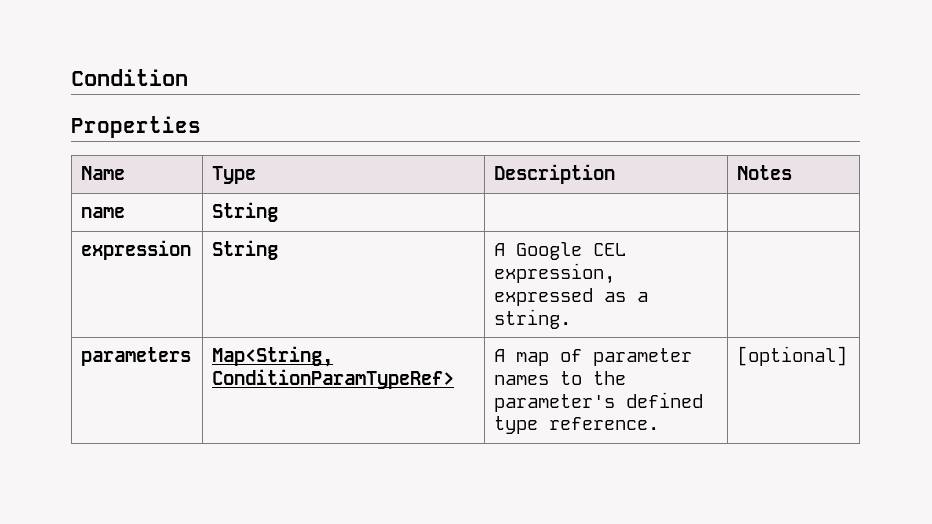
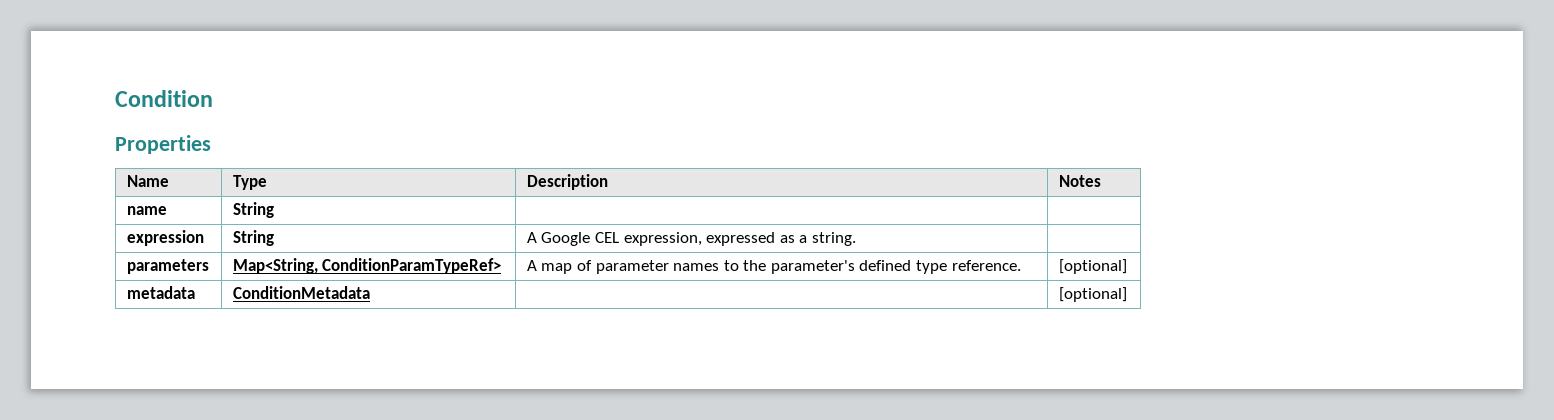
(848, 356) none -> [126,286,195,299] [232,286,370,299] [1058,287,1127,302] // metadata | ConditionMetadata | | [optional]

